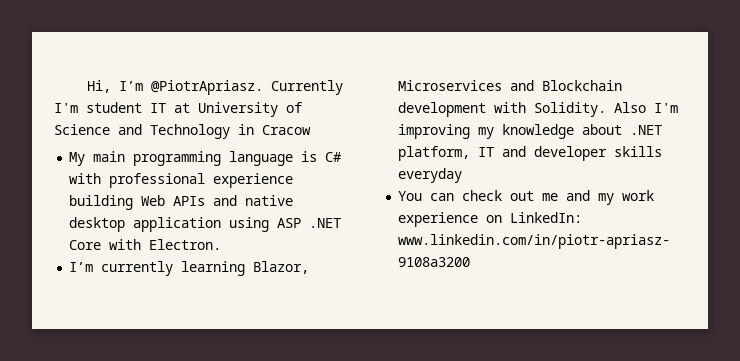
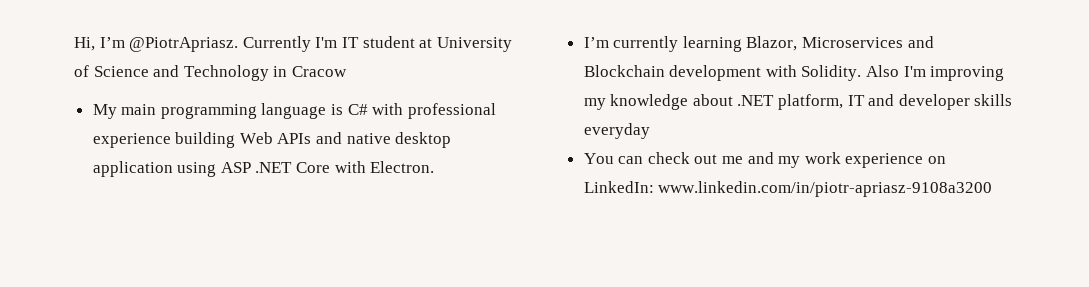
[86,102,166,113] student IT -> [341,36,415,48] IT student

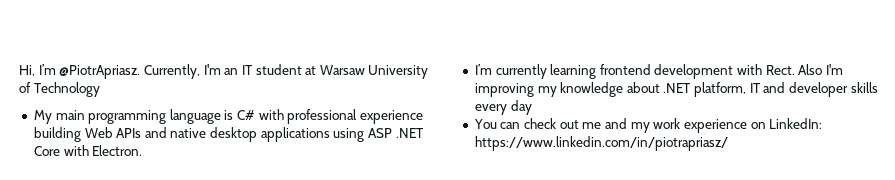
[242,36,338,52] Currently I'm -> [143,64,239,79] Currently, I'm an
(433, 43) none -> [319,65,365,75] Warsaw
[93,65,180,77] Science and -> (31, 87) none
[273,66,347,77] in Cracow -> (100, 89) none
[92,161,173,177] application -> [260,127,330,142] applications
[746,36,934,51] [583,65,665,77] Blazor, Microservices and Blockchain -> [599,64,651,75] frontend
[801,65,862,81] Solidity. -> [765,65,795,75] Rect.
[583,123,650,139] everyday -> [474,100,532,115] every day
[658,181,993,197] www.linkedin.com/in/piotr-apriasz-9108a3200 -> [474,136,728,151] https://www.linkedin.com/in/piotrapriasz/

